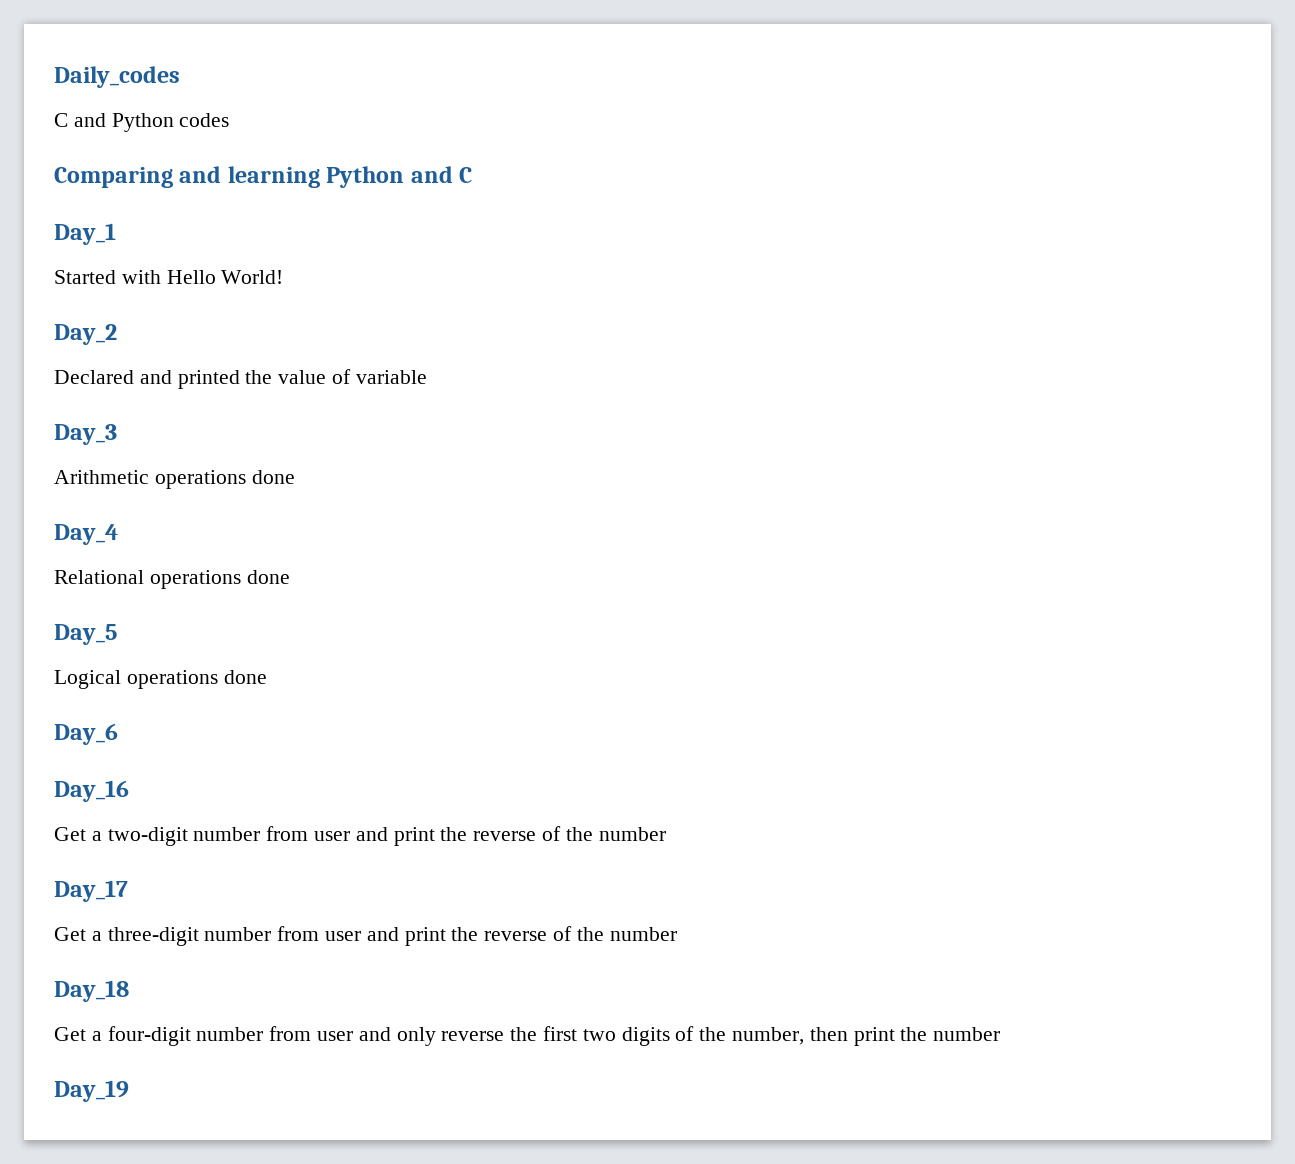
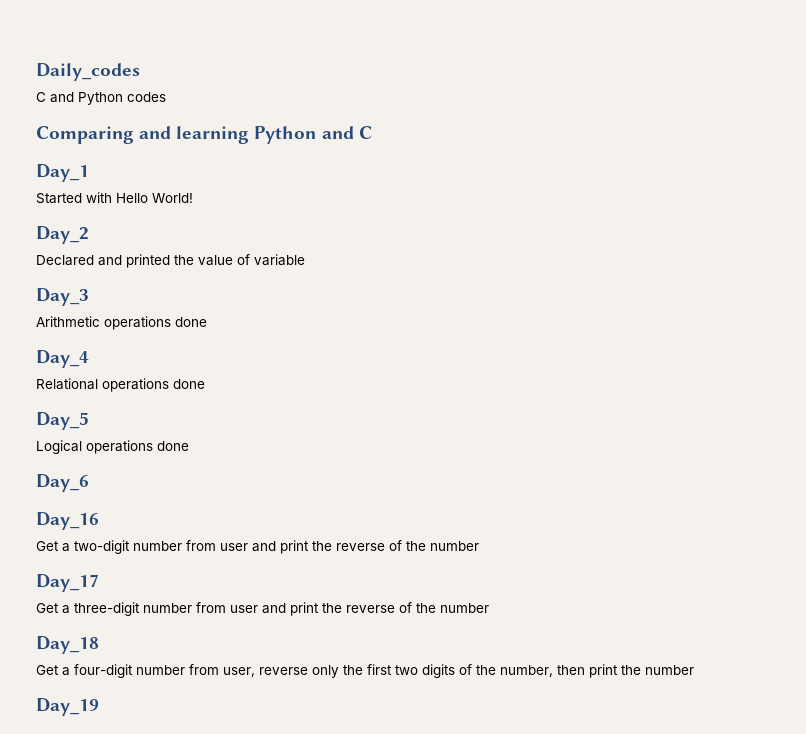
[317,1027,505,1046] user and only reverse -> [223,665,339,678] user, reverse only

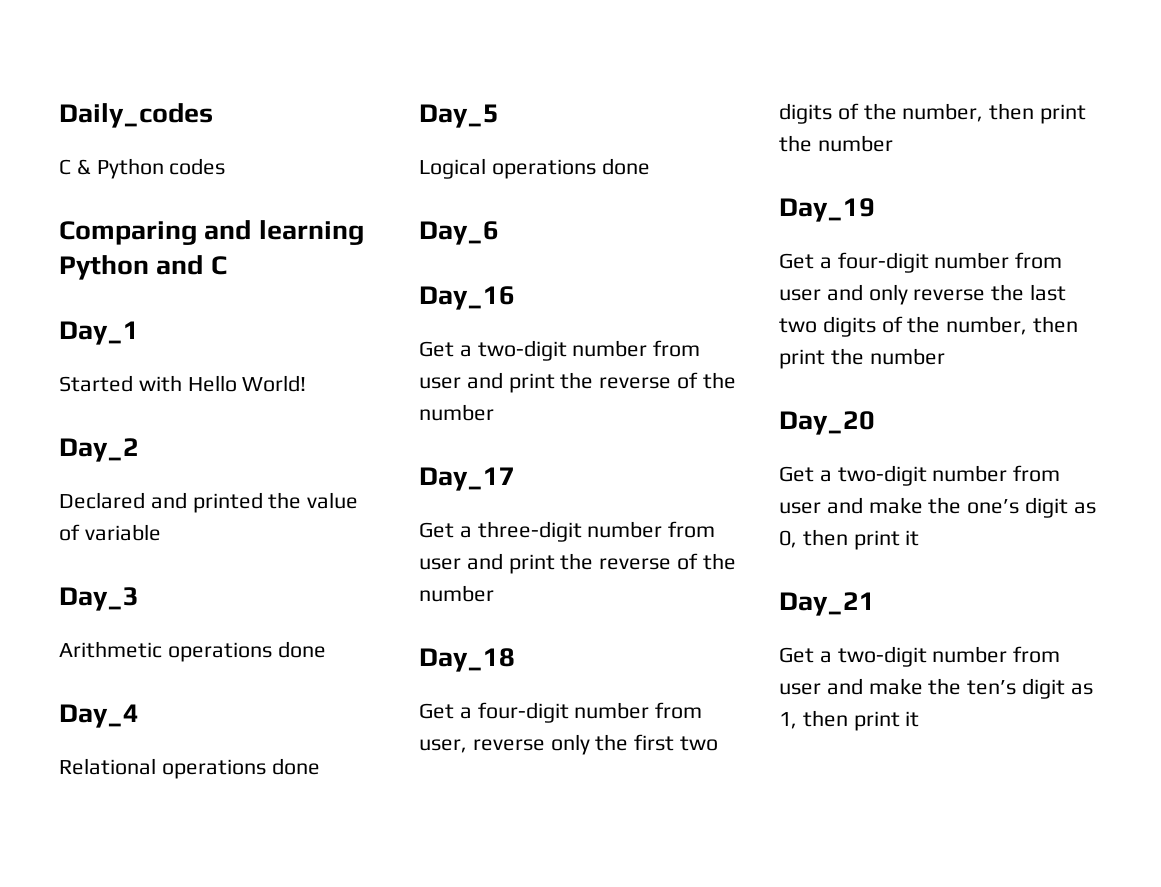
[50,92,74,103] and -> [76,159,91,175] &
(99, 707) none -> [779,252,1063,273] [779,284,1067,305] [779,316,1079,337] [779,348,945,369] [779,411,875,435] [779,465,1061,486] [779,497,1096,518] [779,529,920,550] [779,592,875,616] [779,646,1061,667] [779,678,1093,699] [779,710,920,731] // Get a four-digit number from user and only reverse the last two digits of the number, then print the number // Day_20 // Get a two-digit number from user and make the one’s digit as 0, then print it // Day_21 // Get a two-digit number from user and make the ten’s digit as 1, then print it

